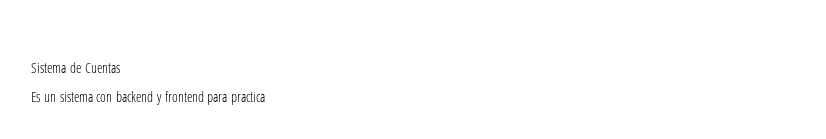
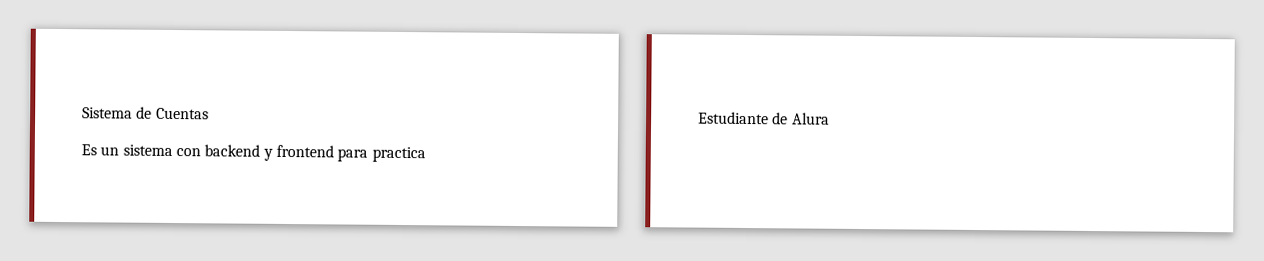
(266, 98) none -> [698,111,830,125] // Estudiante de Alura

